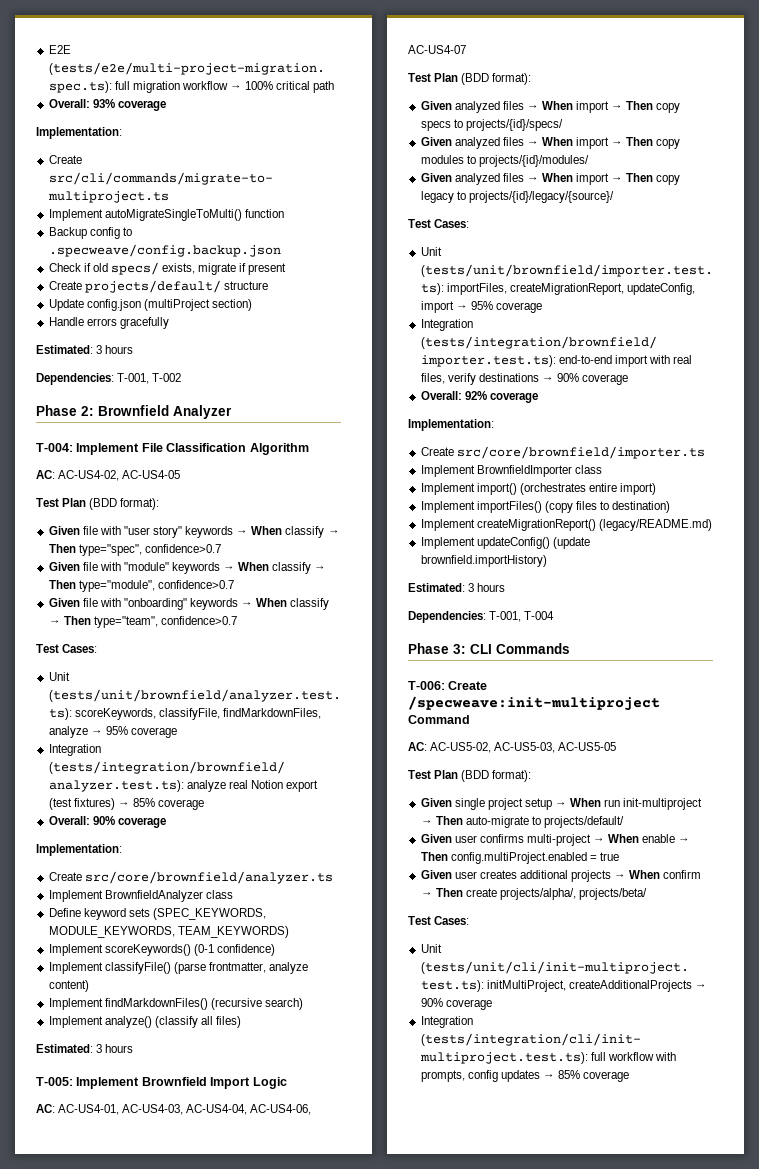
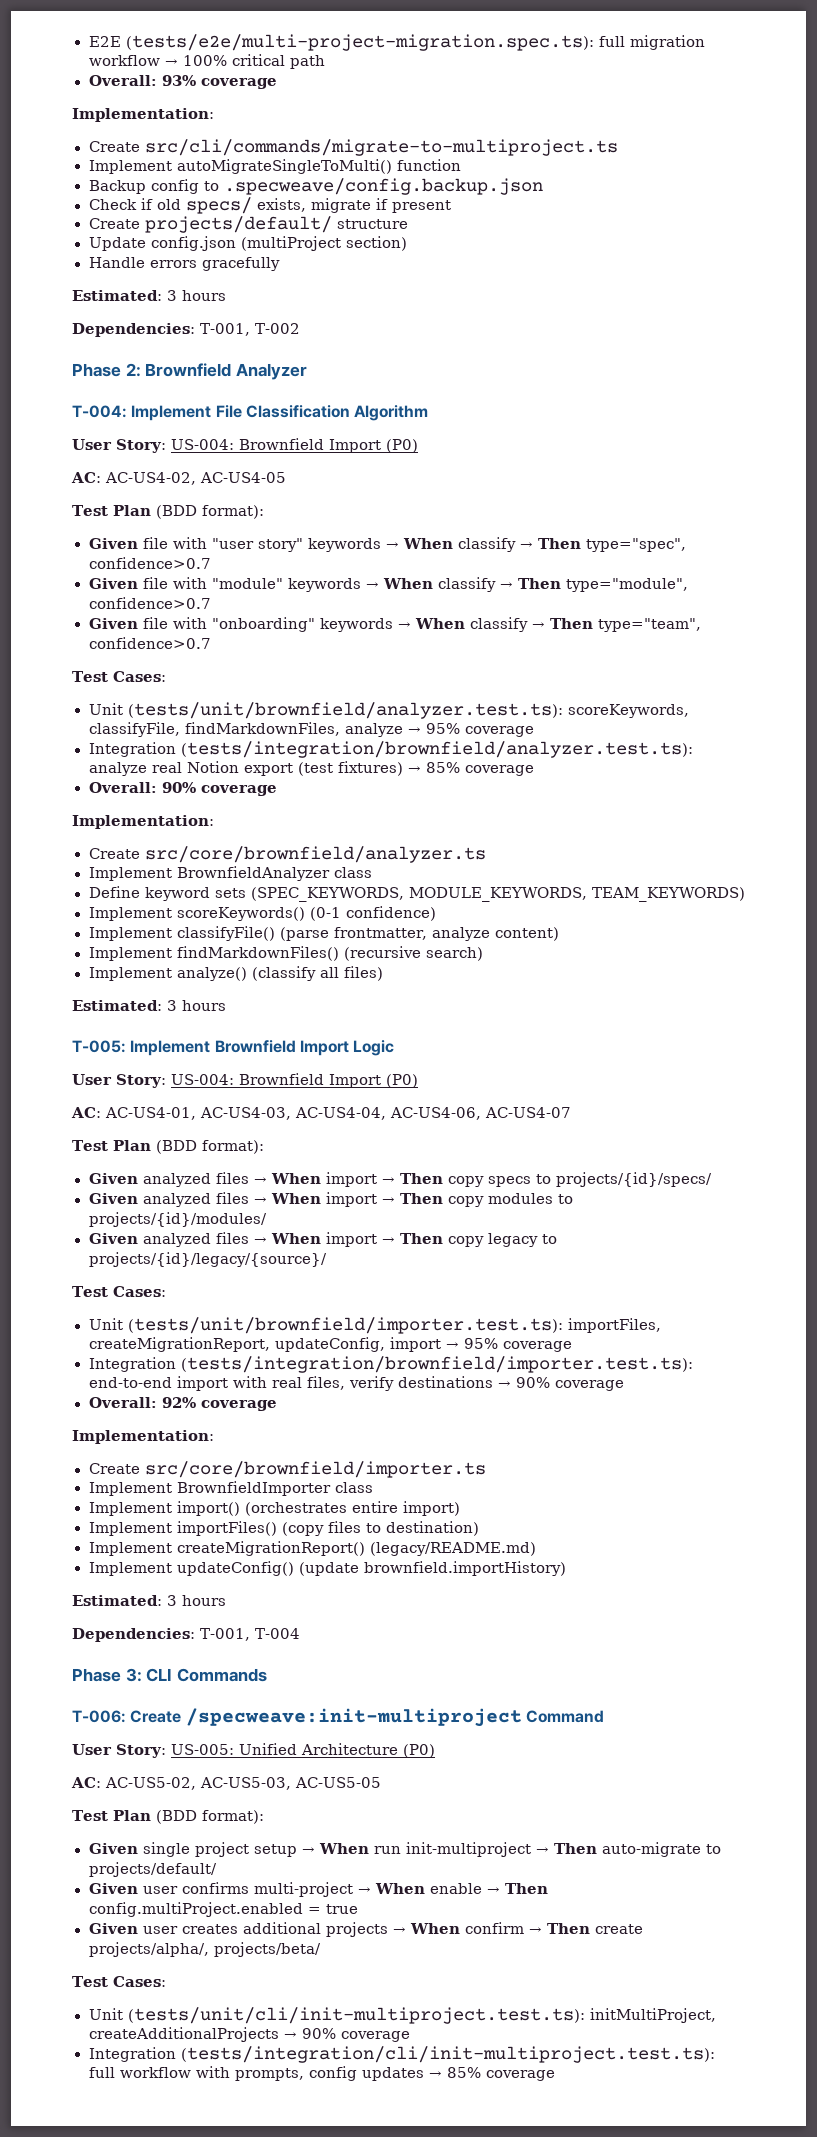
(309, 449) none -> [72,438,418,453] // User Story: US-004: Brownfield Import (P0)
(287, 1083) none -> [72,1073,418,1088] // User Story: US-004: Brownfield Import (P0)
(470, 719) none -> [72,1743,435,1758] // User Story: US-005: Unified Architecture (P0)

